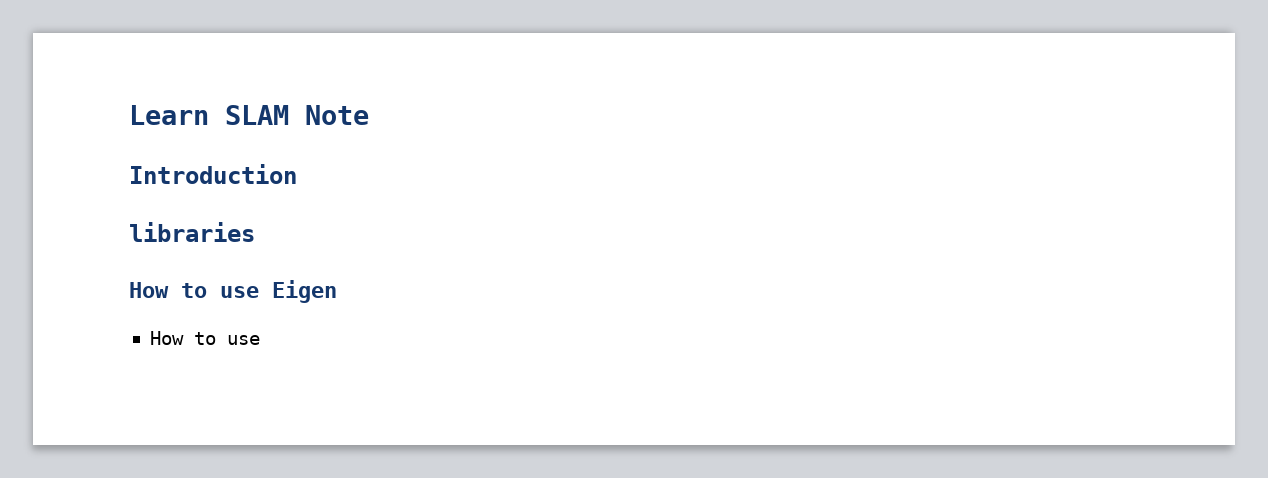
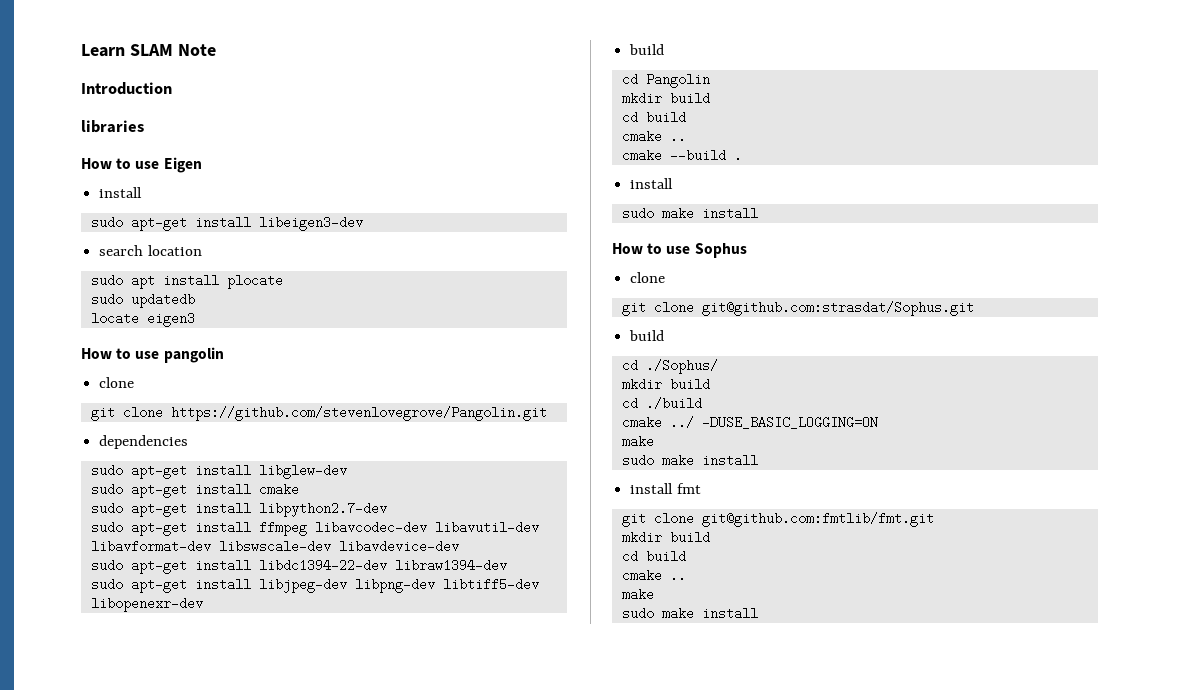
[149,331,260,345] How to use -> [99,187,143,198] [90,216,363,231] [99,245,202,256] [90,274,283,289] [90,293,195,308] [90,312,195,327] [81,347,224,363] [99,377,135,388] [90,406,547,421] [99,435,189,449] [90,464,347,479] [90,483,299,498] [90,502,387,517] [90,521,539,536] [90,540,459,553] [90,559,507,574] [90,578,539,593] [90,597,203,612] [629,44,665,55] [621,73,710,88] [621,92,710,105] [621,111,686,124] [621,130,686,143] [621,149,742,162] [630,178,674,189] [621,207,758,220] [612,243,747,258] [630,272,666,283] [621,301,974,316] [629,330,665,341] [621,359,718,374] [621,378,710,391] [621,397,702,410] [621,416,878,429] [621,435,654,448] [621,454,758,467] [630,483,701,494] [621,512,934,527] [621,531,710,544] [621,550,686,563] [621,569,686,582] [621,588,654,601] [621,607,758,620] install // sudo apt-get install libeigen3-dev // search location // sudo apt install plocate // sudo updatedb // locate eigen3 // How to use pangolin // clone // git clone https://github.com/stevenlovegrove/Pangolin.git // dependencies // sudo apt-get install libglew-dev // sudo apt-get install cmake // sudo apt-get install libpython2.7-dev // sudo apt-get install ffmpeg libavcodec-dev libavutil-dev libavformat-dev libswscale-dev libavdevice-dev // sudo apt-get install libdc1394-22-dev libraw1394-dev // sudo apt-get install libjpeg-dev libpng-dev libtiff5-dev libopenexr-dev // build // cd Pangolin // mkdir build // cd build // cmake .. // cmake --build . // install // sudo make install // How to use Sophus // clone // git clone git@github.com:strasdat/Sophus.git // build // cd ./Sophus/ // mkdir build // cd ./build // cmake ../ -DUSE_BASIC_LOGGING=ON // make // sudo make install // install fmt // git clone git@github.com:fmtlib/fmt.git // mkdir build // cd build // cmake .. // make // sudo make install

